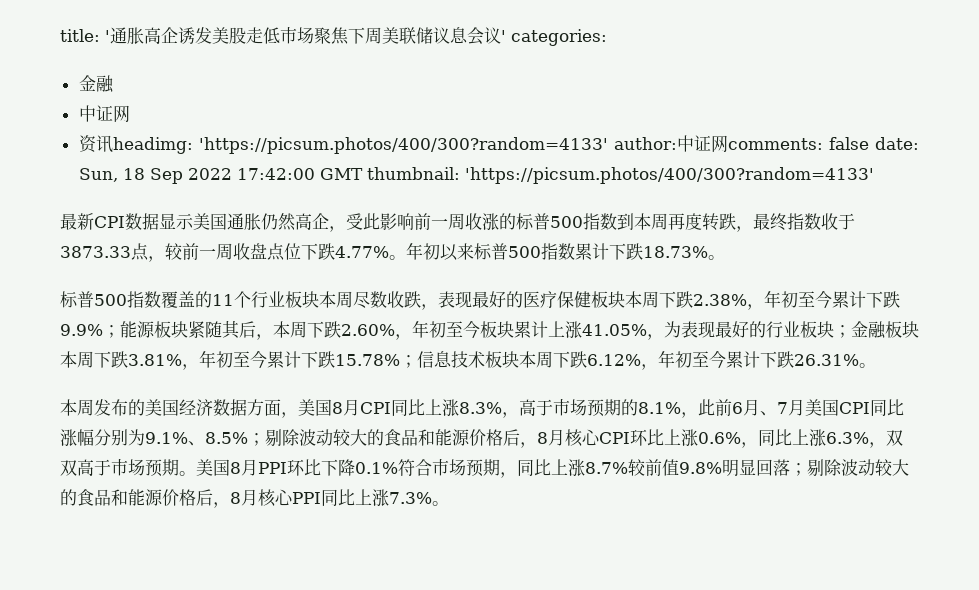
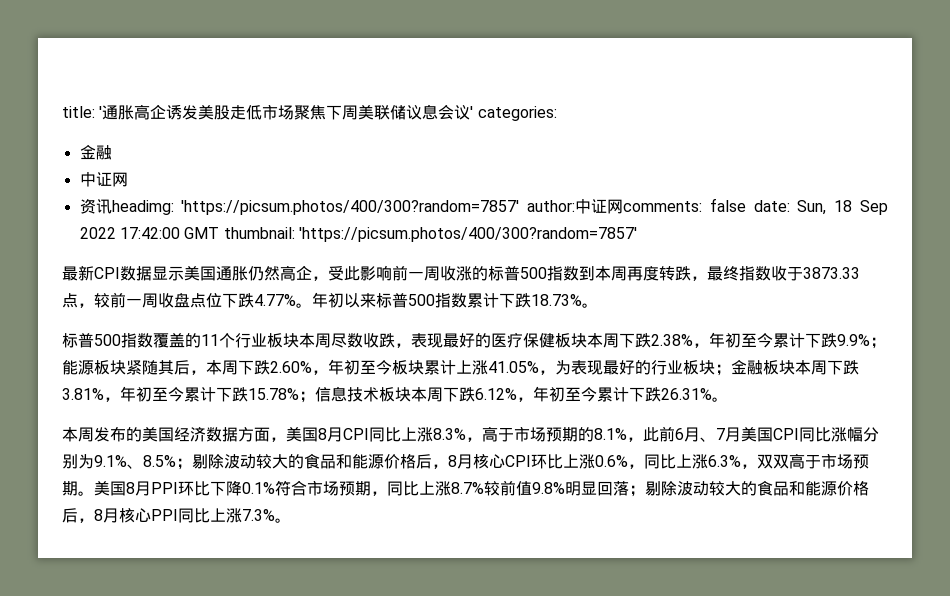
[198,137,608,154] 'https://picsum.photos/400/300?random=4133' -> [181,200,520,215] 'https://picsum.photos/400/300?random=7857'
[464,167,874,184] 'https://picsum.photos/400/300?random=4133' -> [298,227,637,242] 'https://picsum.photos/400/300?random=7857'

